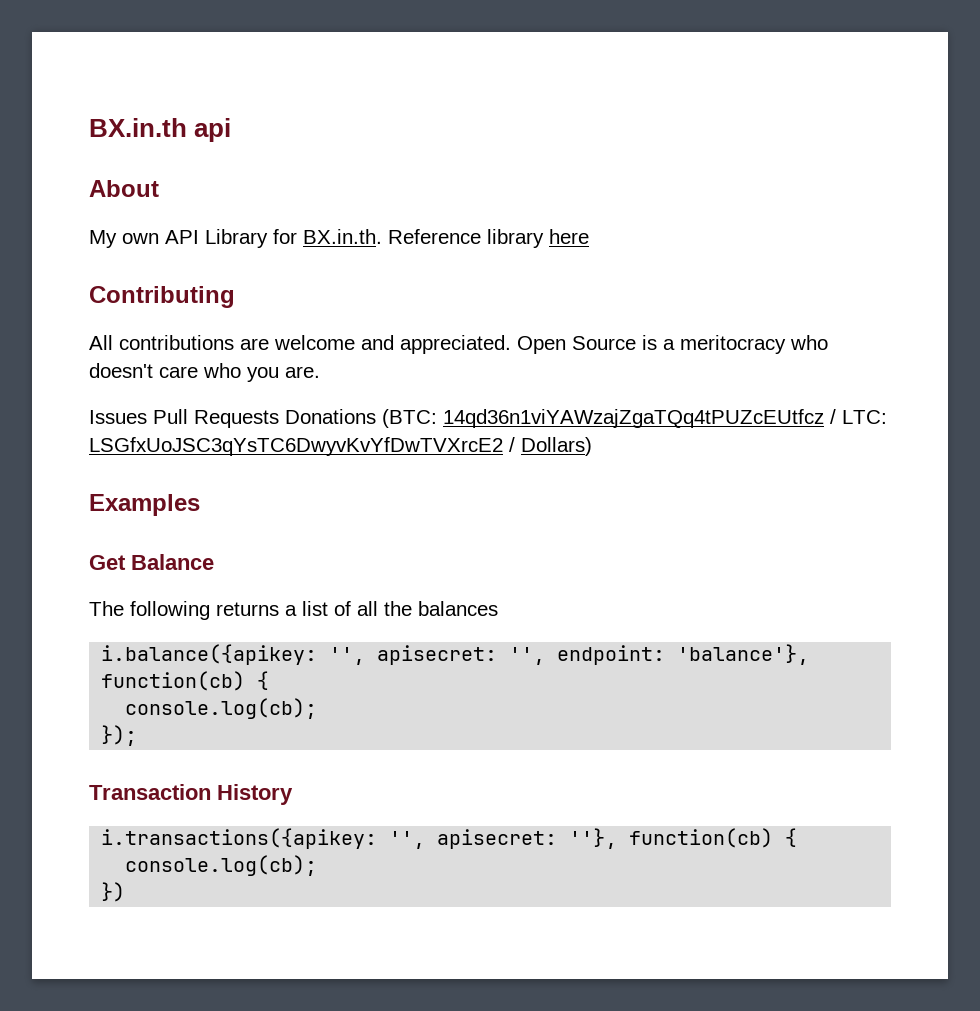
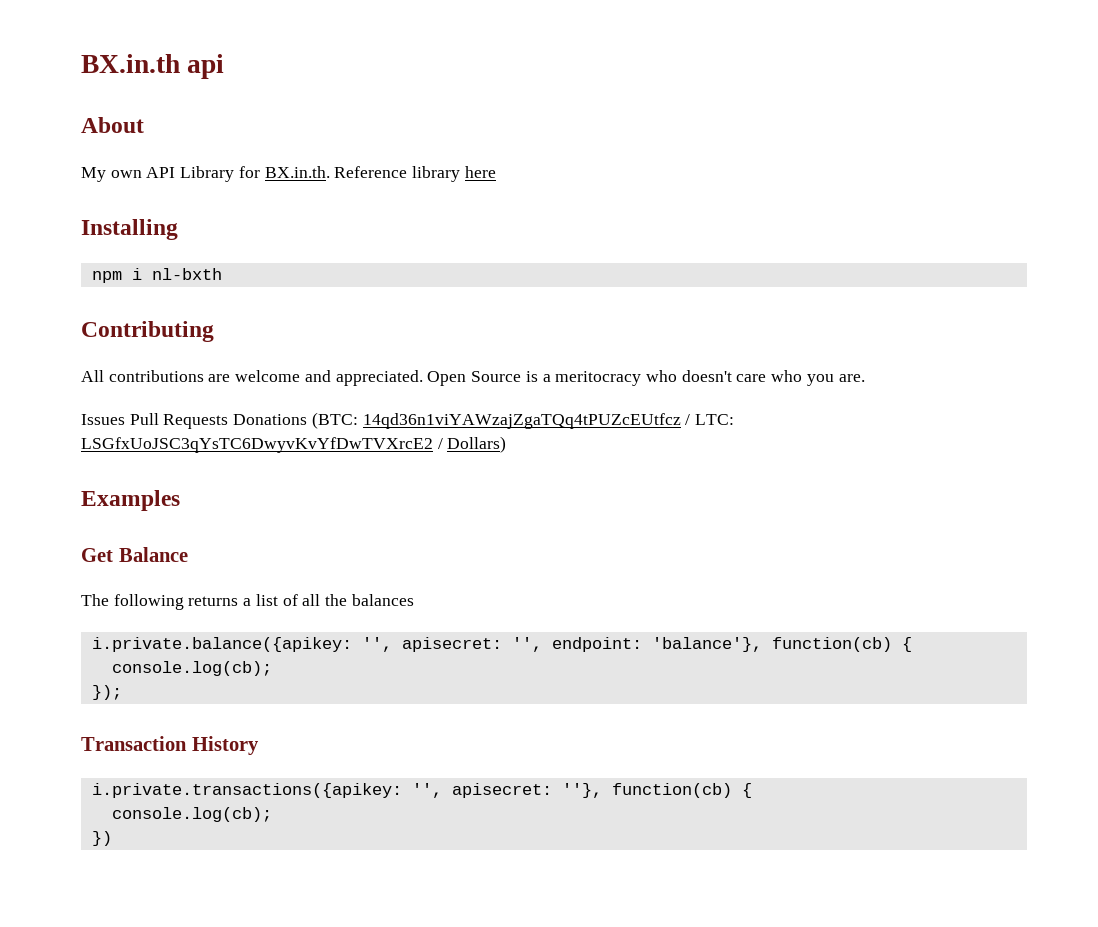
(589, 236) none -> [81,219,178,240] [91,268,222,283] // Installing // npm i nl-bxth
[101,644,318,665] i.balance({apikey: -> [91,637,352,652] i.private.balance({apikey:
[101,828,378,849] i.transactions({apikey: -> [91,783,402,798] i.private.transactions({apikey:

